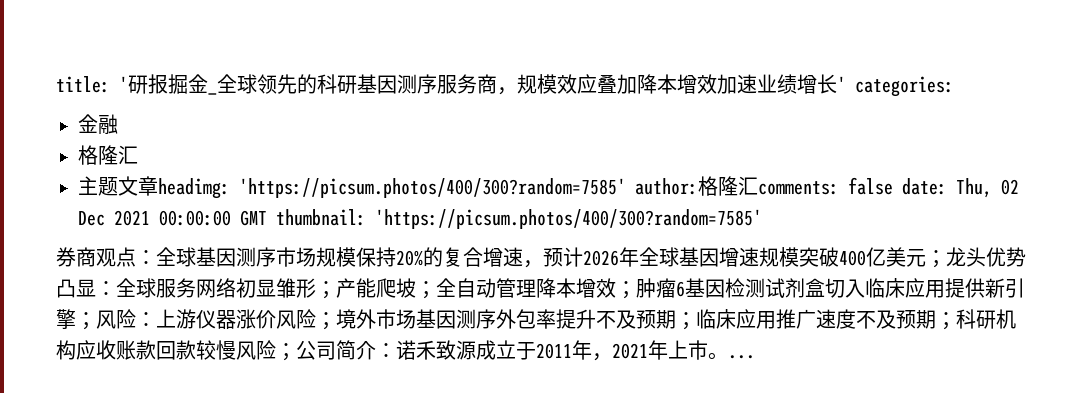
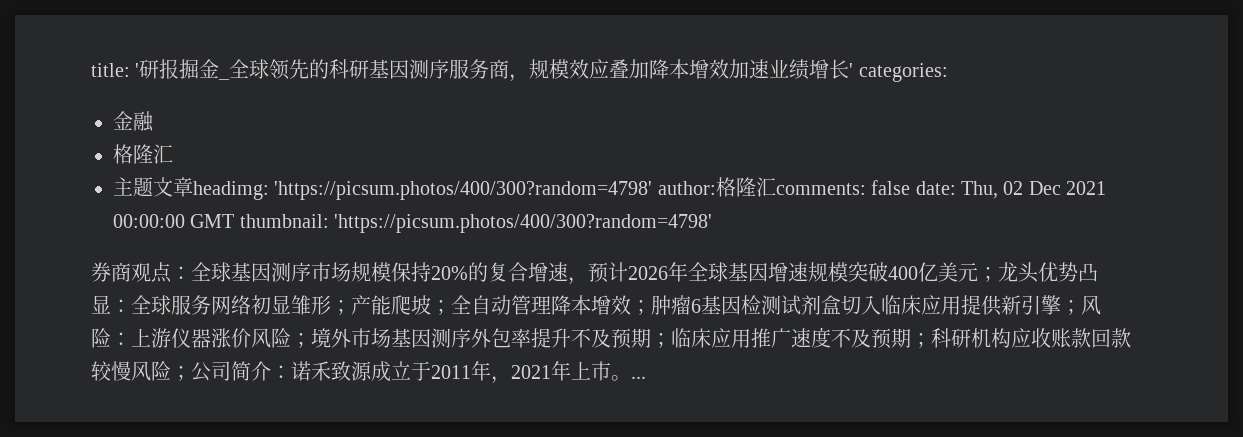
[239,178,626,198] 'https://picsum.photos/400/300?random=7585' -> [274,181,653,200] 'https://picsum.photos/400/300?random=4798'
[375,209,762,229] 'https://picsum.photos/400/300?random=7585' -> [334,214,713,233] 'https://picsum.photos/400/300?random=4798'

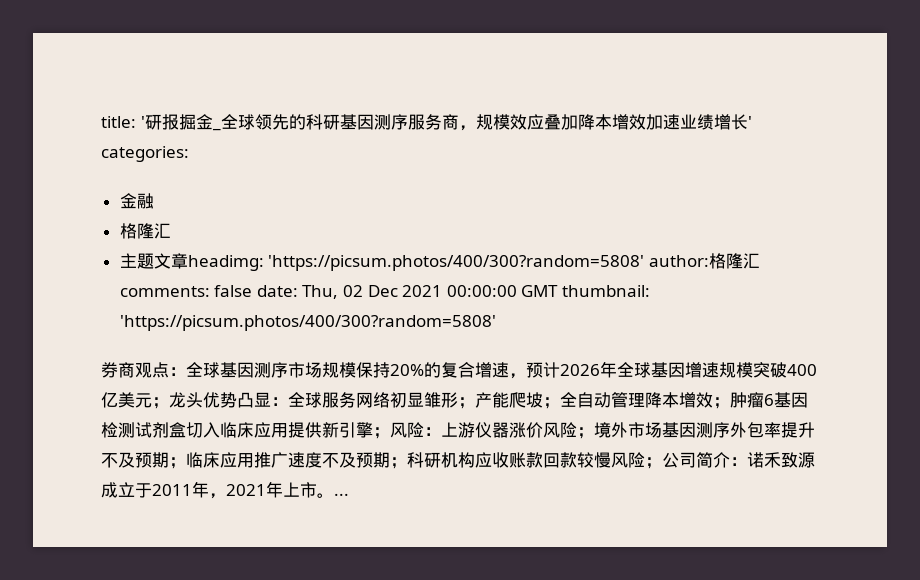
[274,181,653,200] 'https://picsum.photos/400/300?random=4798' -> [268,255,645,271] 'https://picsum.photos/400/300?random=5808'
[334,214,713,233] 'https://picsum.photos/400/300?random=4798' -> [119,315,496,331] 'https://picsum.photos/400/300?random=5808'

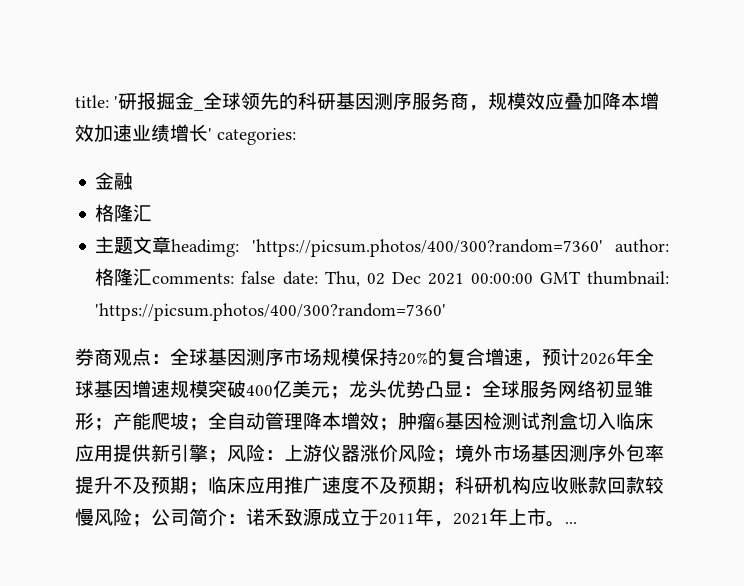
[268,255,645,271] 'https://picsum.photos/400/300?random=5808' -> [251,239,603,257] 'https://picsum.photos/400/300?random=7360'
[119,315,496,331] 'https://picsum.photos/400/300?random=5808' -> [95,303,447,321] 'https://picsum.photos/400/300?random=7360'

